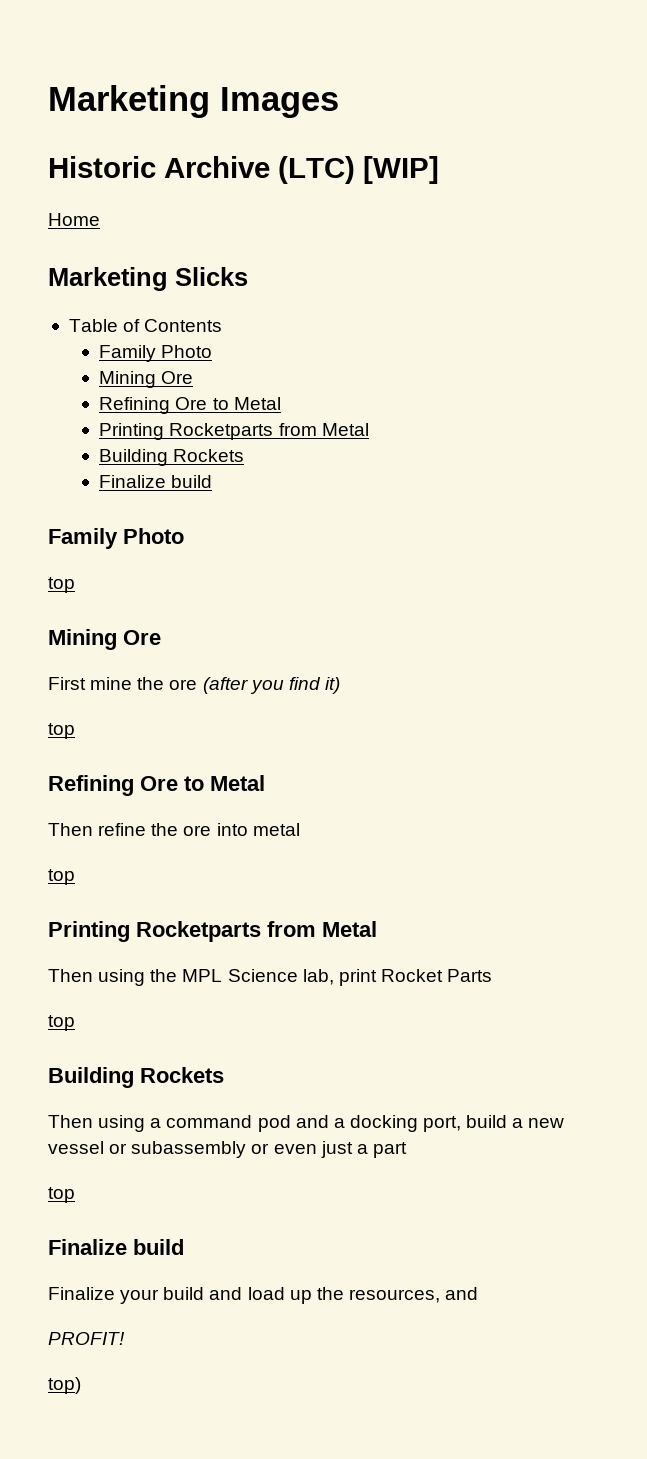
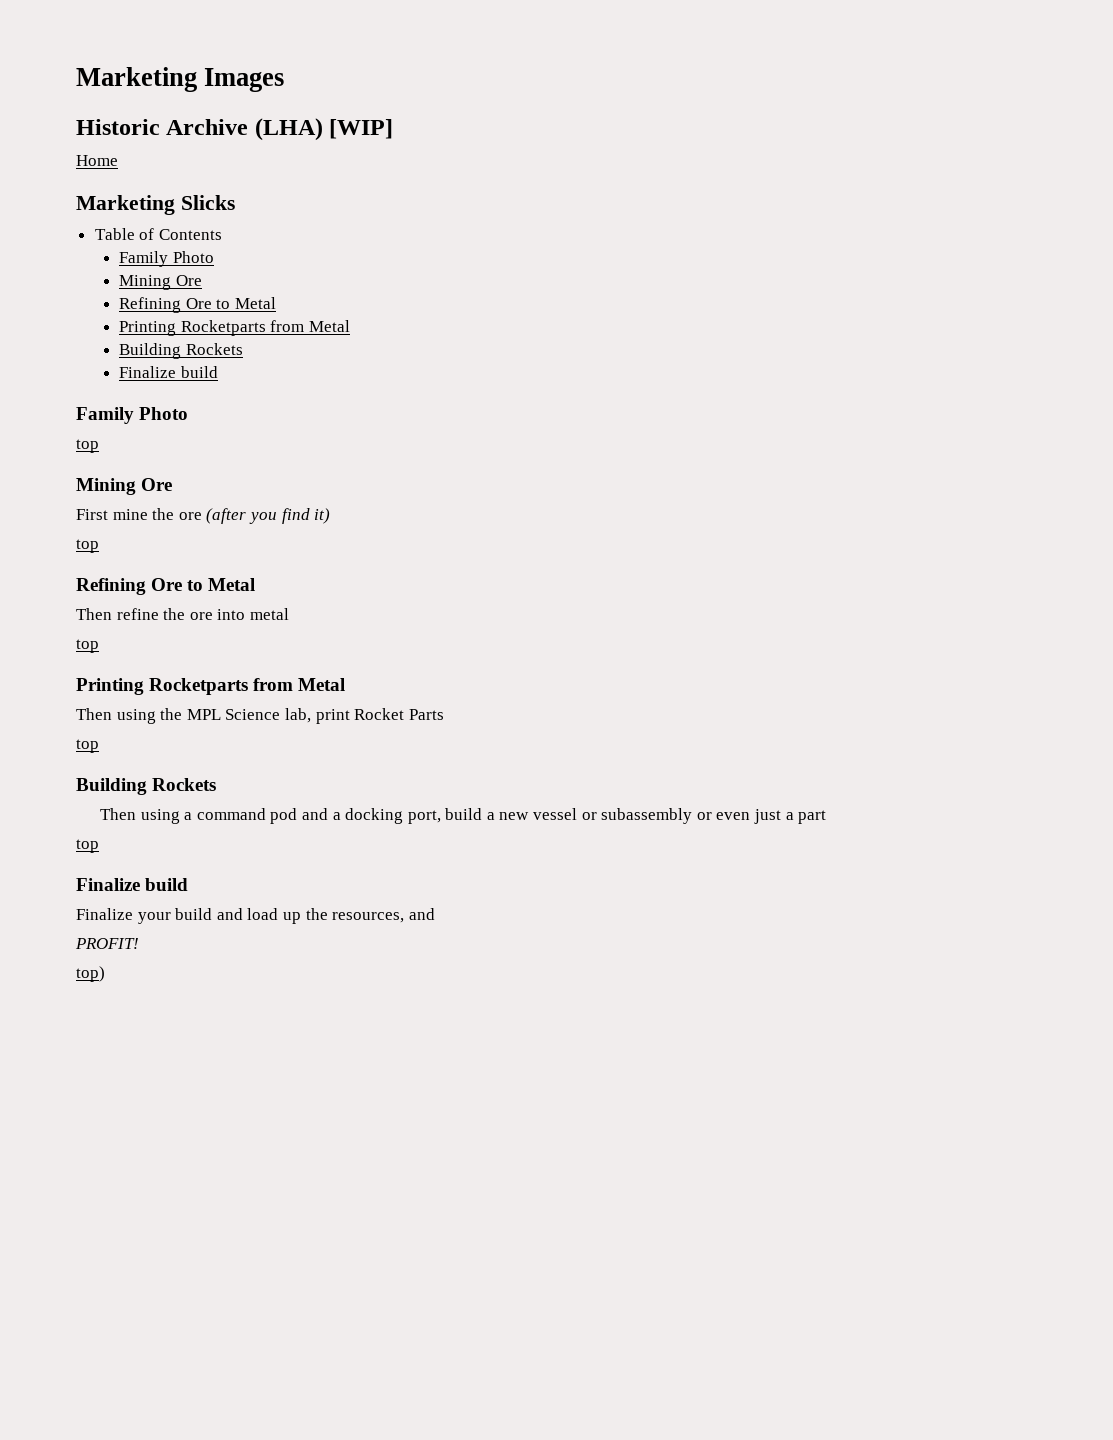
[278,156,355,184] (LTC) -> [254,118,323,141] (LHA)

